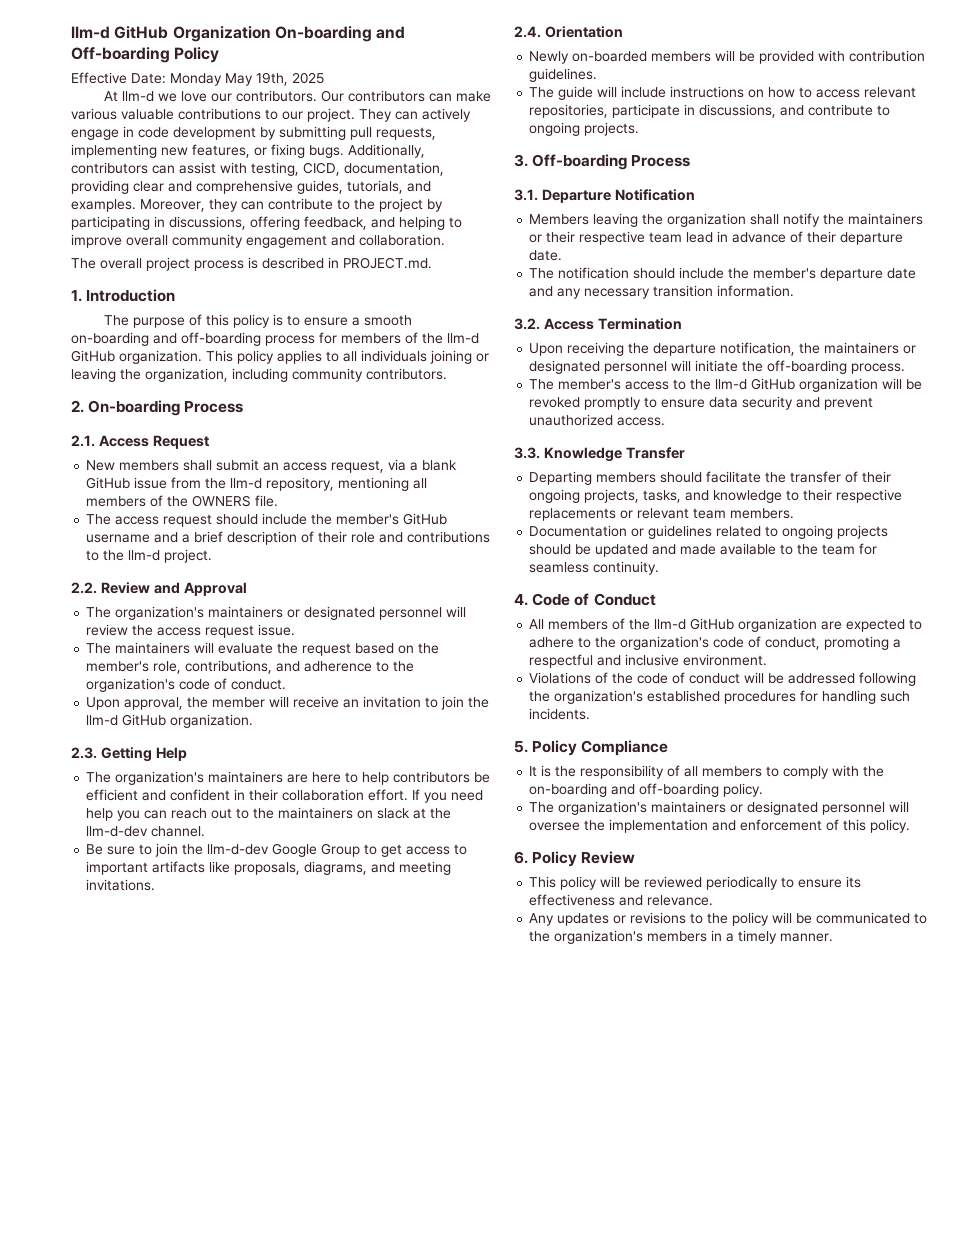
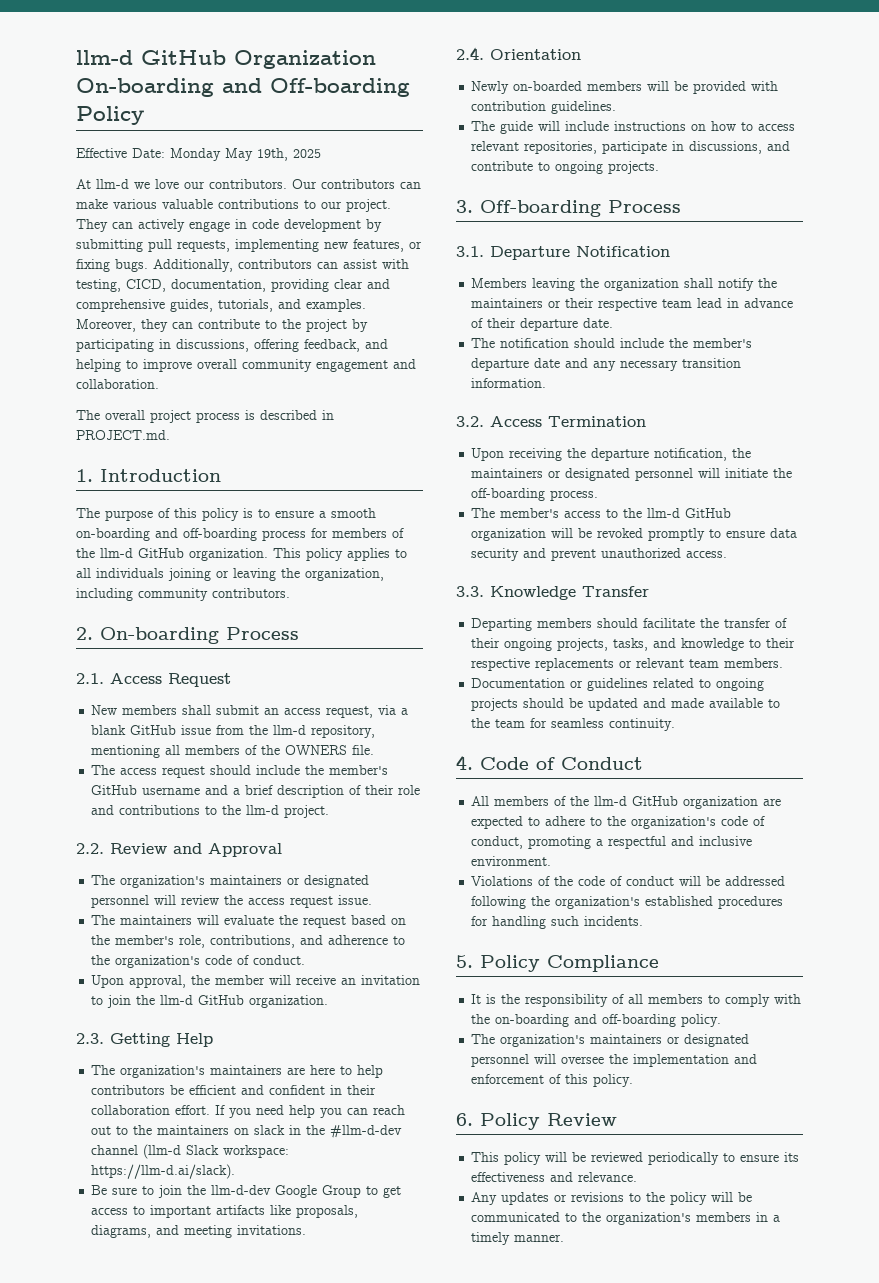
[413,808,452,819] [86,826,206,837] at the llm-d-dev channel. -> [289,1125,403,1138] [91,1144,290,1159] [91,1164,236,1179] in the #llm-d-dev channel (llm-d Slack workspace: https://llm-d.ai/slack).

